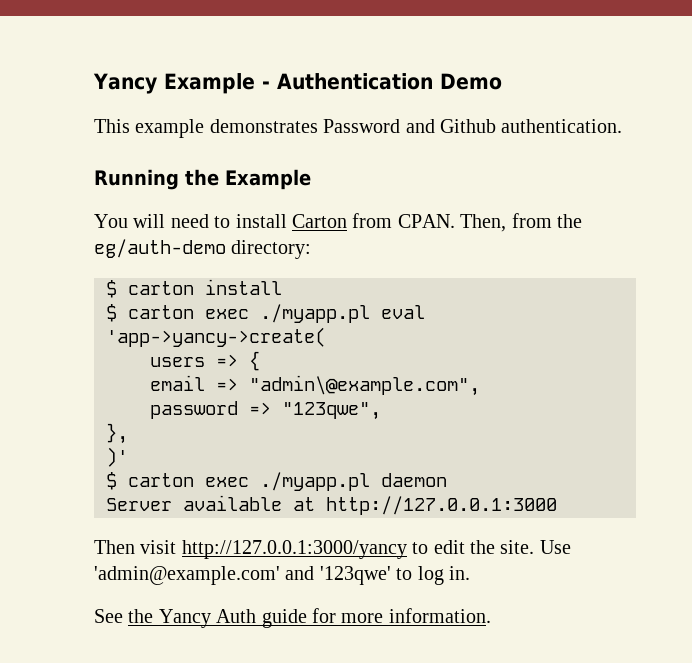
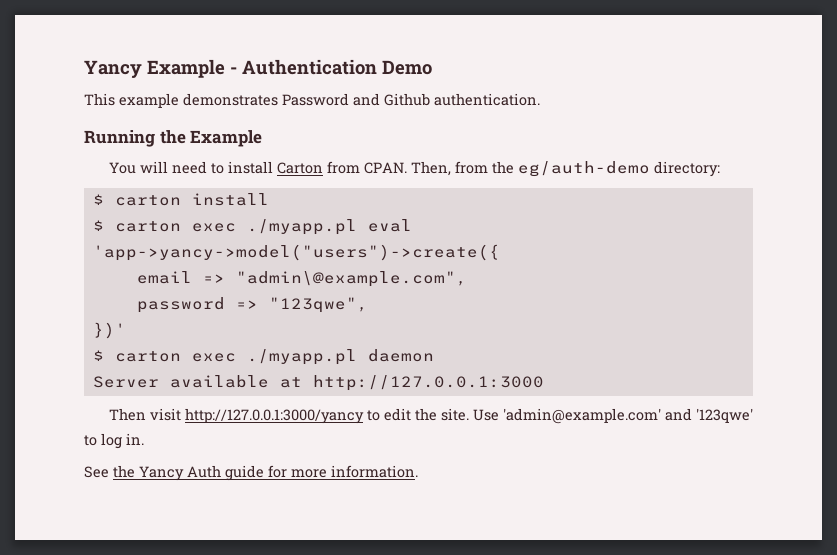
[106,327,326,347] [150,351,260,371] 'app->yancy->create( // users => { -> [92,244,500,261] 'app->yancy->model("users")->create({
[106,423,128,444] [106,447,128,467] }, // )' -> [92,322,126,339] })'

